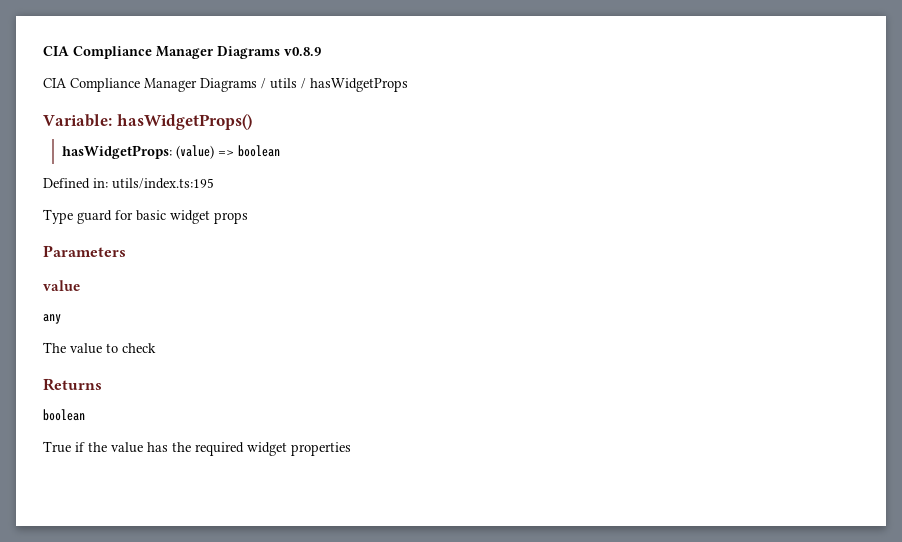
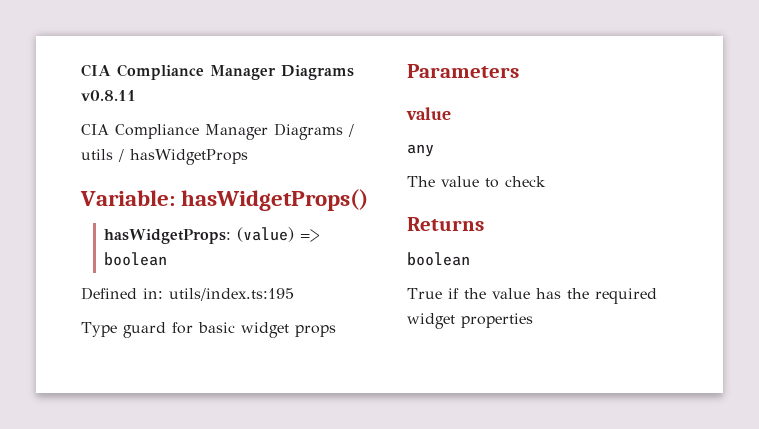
[43,46,321,59] CIA Compliance Manager Diagrams v0.8.9 -> [81,64,354,80] [81,90,136,101] CIA Compliance Manager Diagrams v0.8.11

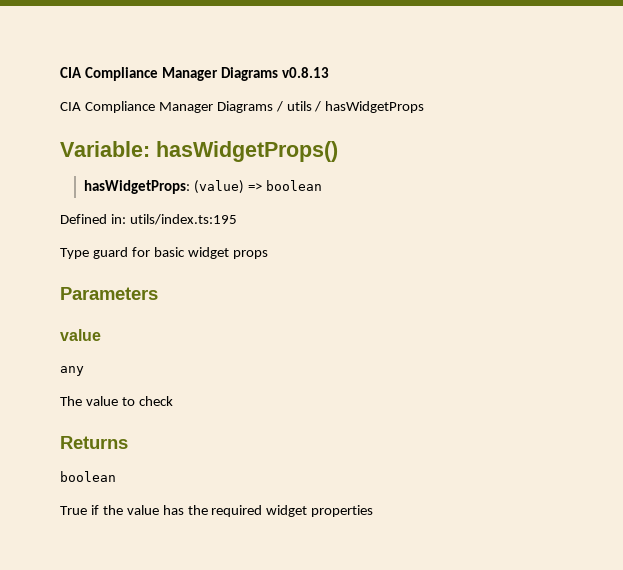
[81,64,354,80] [81,90,136,101] CIA Compliance Manager Diagrams v0.8.11 -> [60,67,329,81] CIA Compliance Manager Diagrams v0.8.13

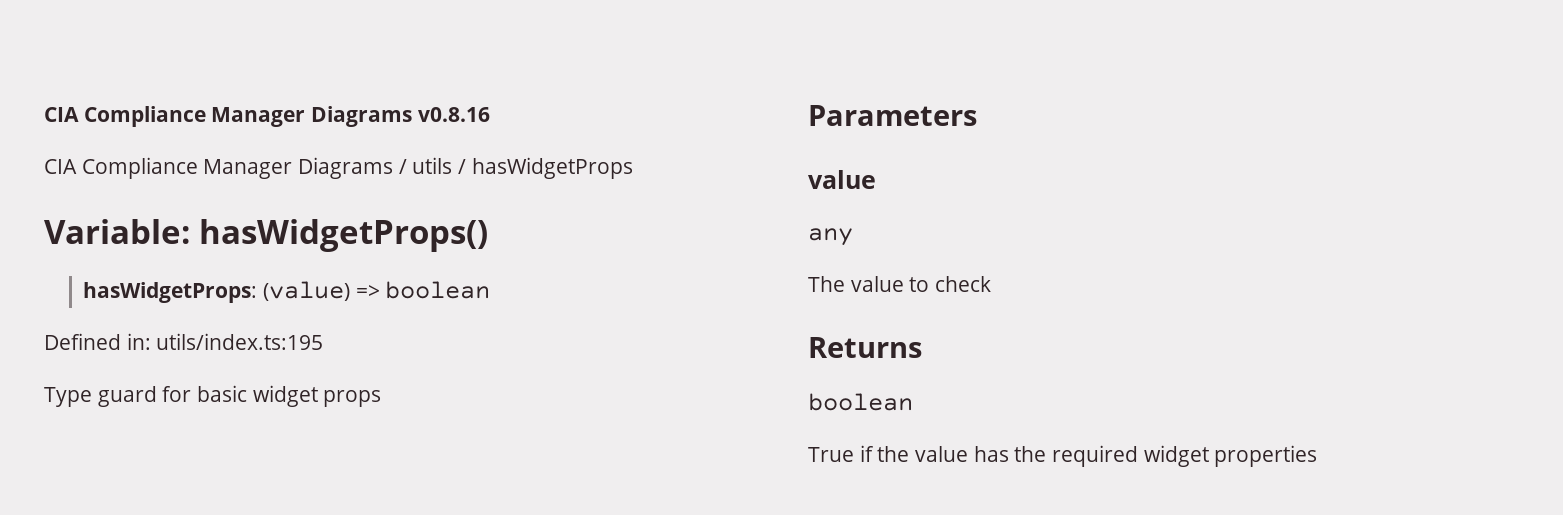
[60,67,329,81] CIA Compliance Manager Diagrams v0.8.13 -> [44,106,490,127] CIA Compliance Manager Diagrams v0.8.16

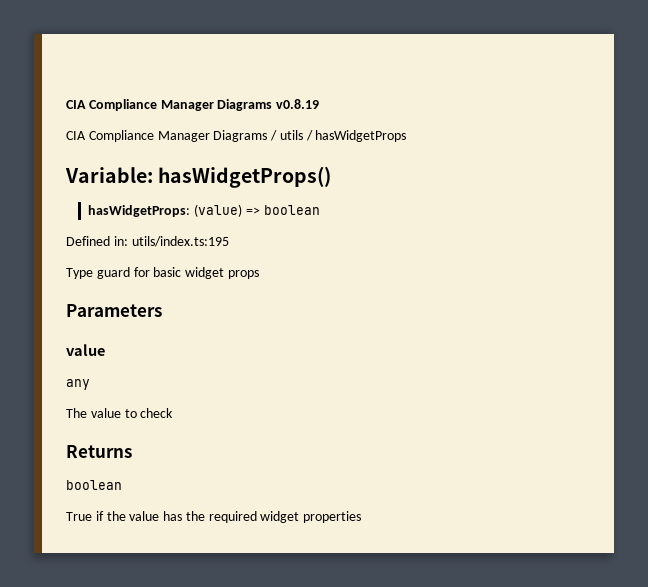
[44,106,490,127] CIA Compliance Manager Diagrams v0.8.16 -> [66,99,320,111] CIA Compliance Manager Diagrams v0.8.19

